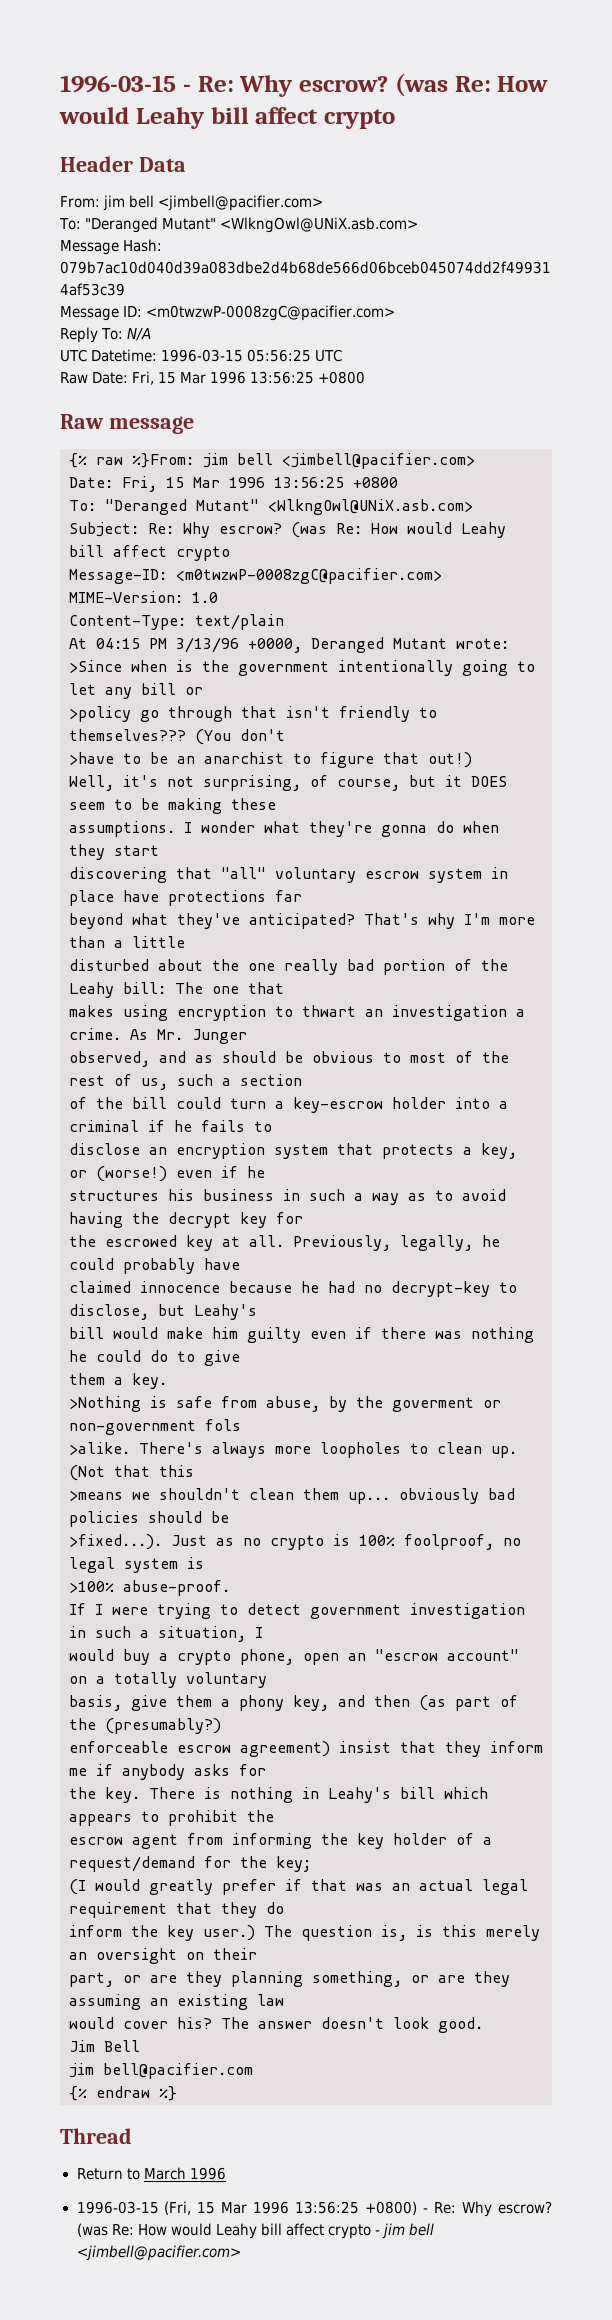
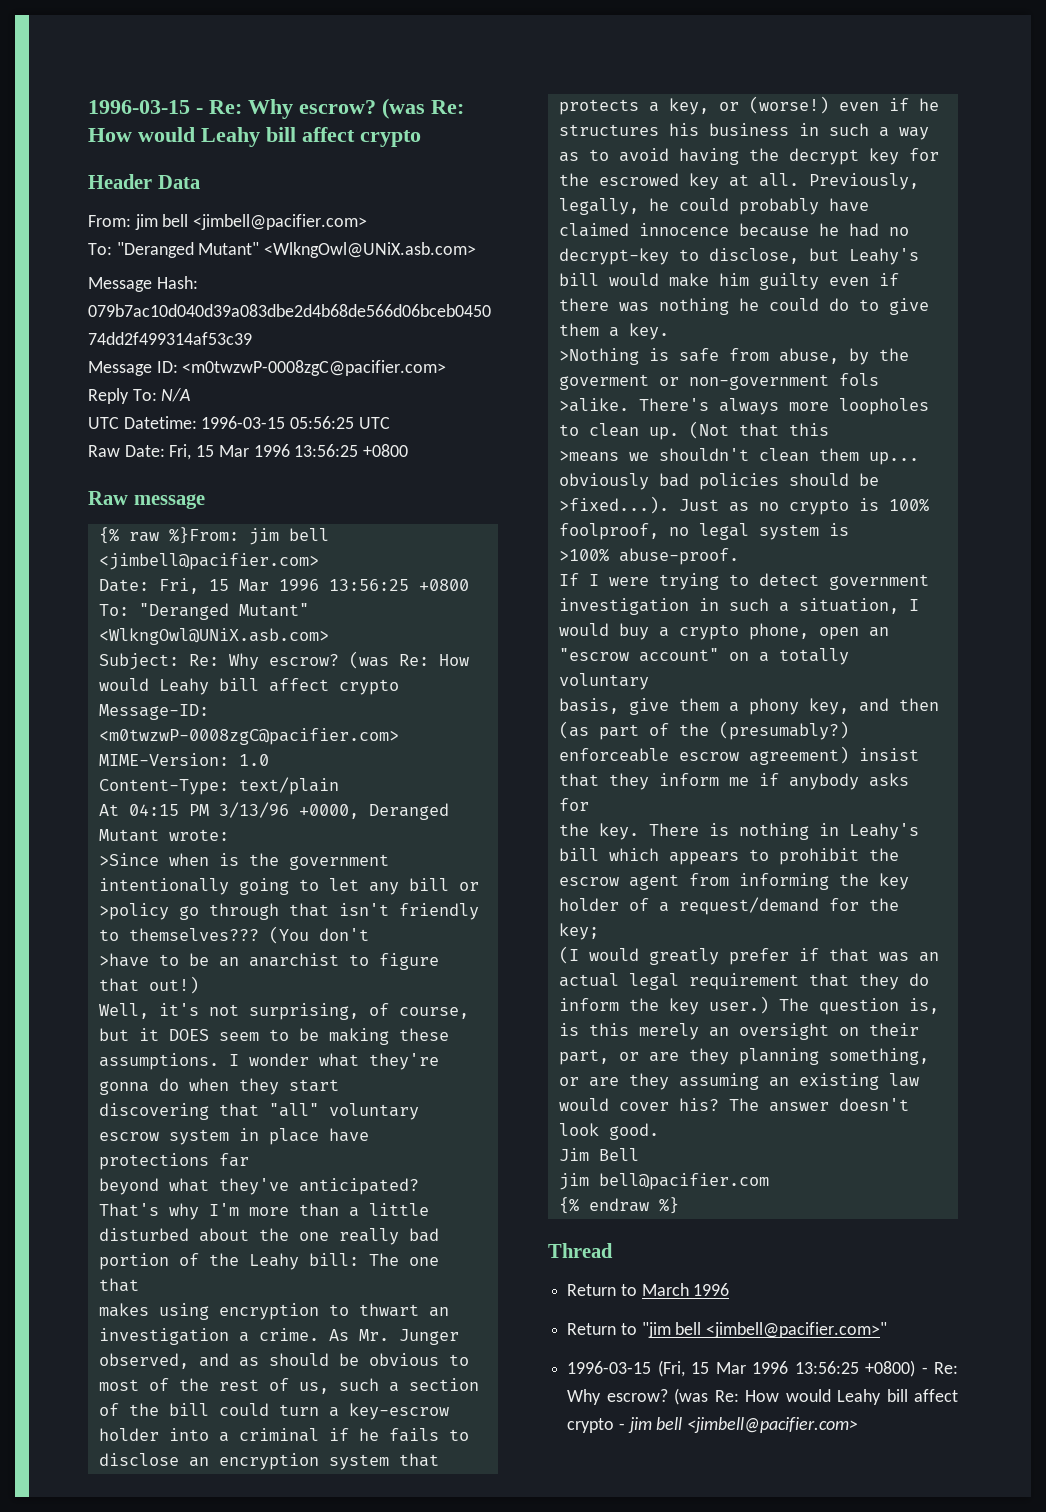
(226, 2173) none -> [567,1322,888,1338] // Return to "jim bell <jimbell@pacifier.com>"

